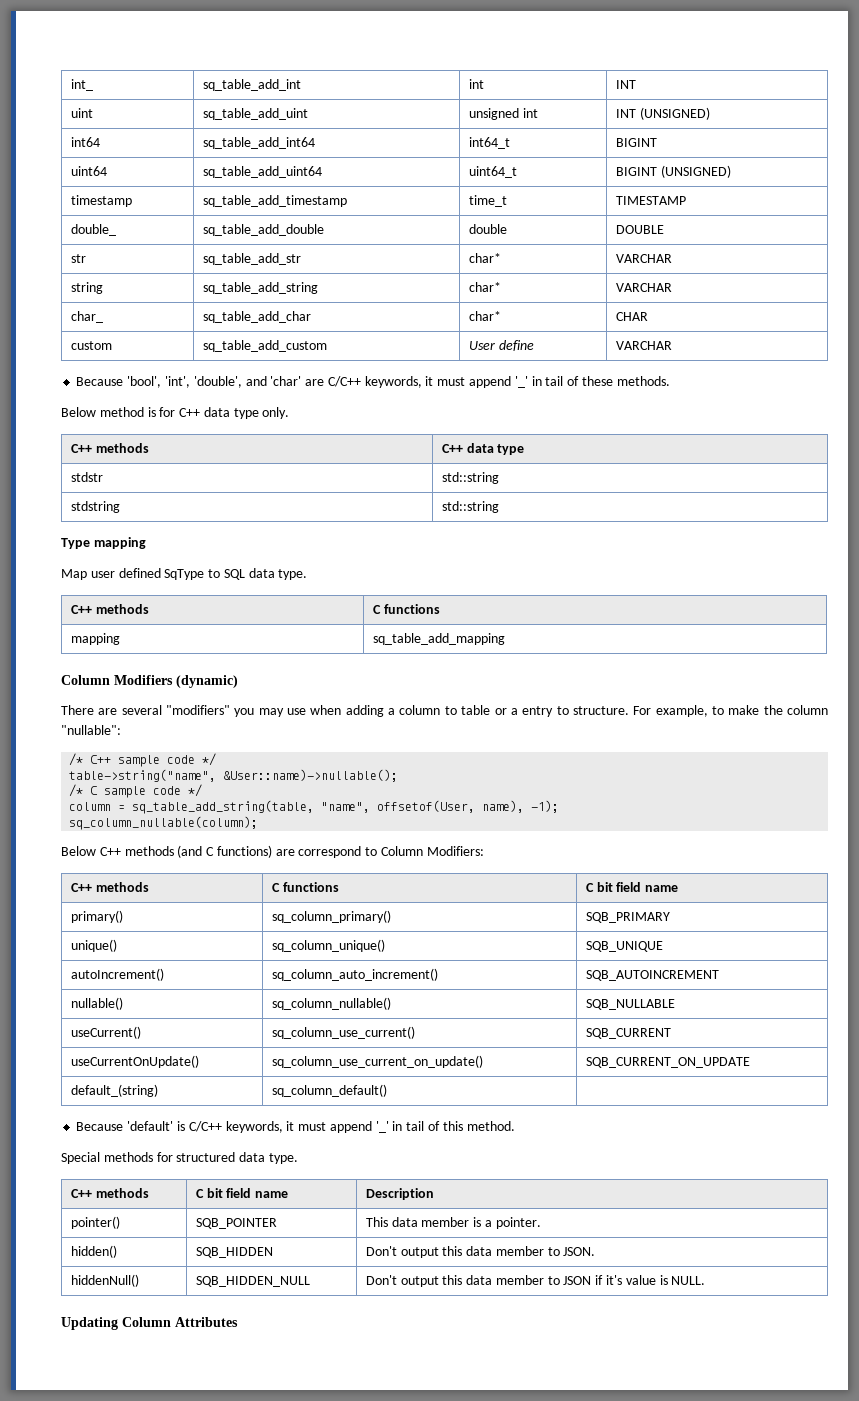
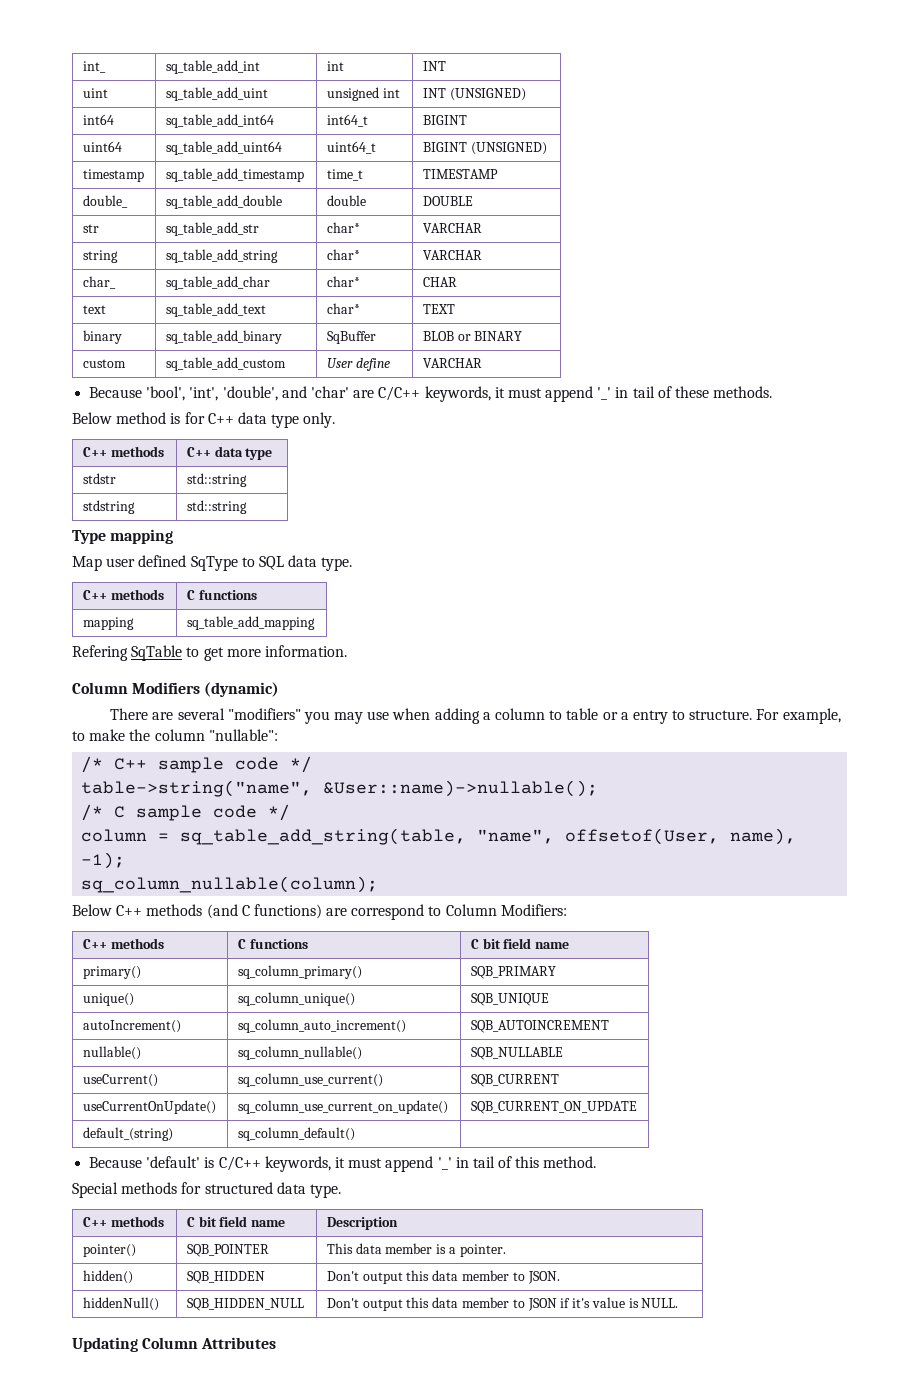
(648, 316) none -> [82,305,106,314] [165,303,266,317] [326,303,360,314] [422,304,455,314] [82,330,122,344] [165,330,282,344] [326,331,376,344] [422,331,523,341] // text | sq_table_add_text | char* | TEXT // binary | sq_table_add_binary | SqBuffer | BLOB or BINARY
(505, 639) none -> [72,645,347,661] // Refering SqTable to get more information.

